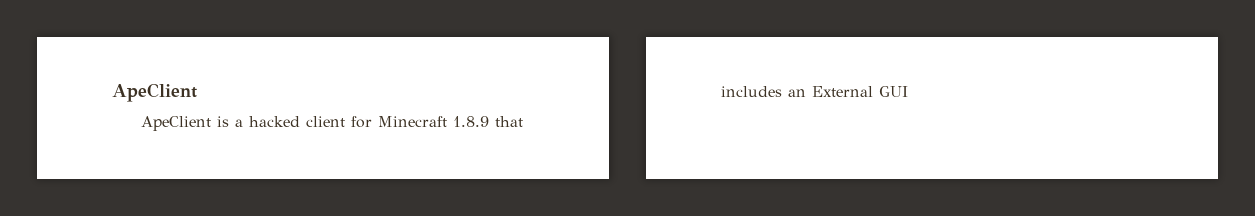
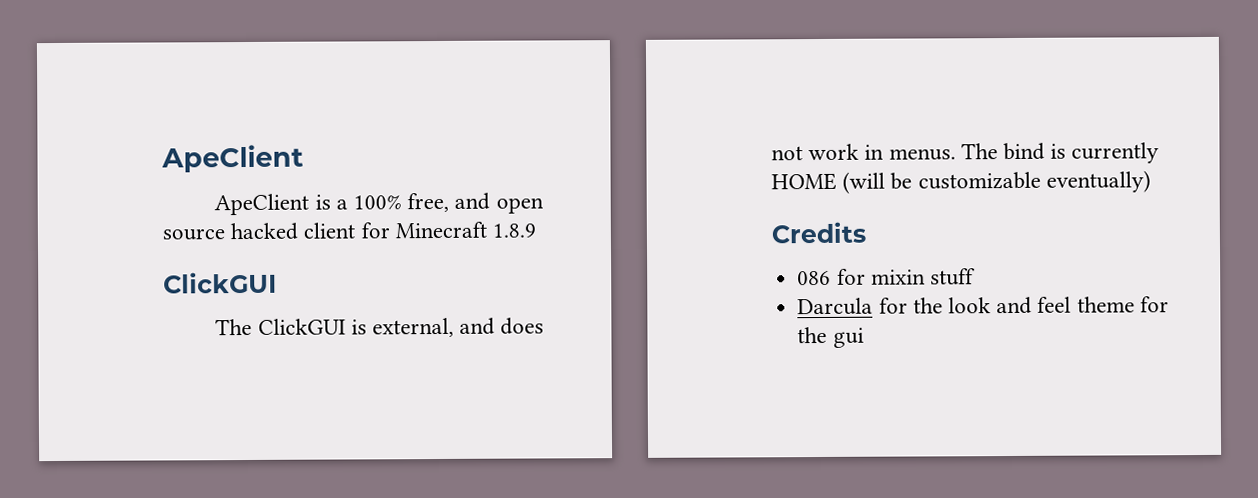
(244, 123) none -> [352,192,544,214] [162,228,225,241] 100% free, and open source
[495,116,524,127] [721,86,908,97] that includes an External GUI -> [163,271,277,294] [215,317,545,338] [771,142,1160,164] [771,170,1151,194] [771,221,866,244] [797,268,976,286] [797,296,1169,316] [797,326,864,348] // ClickGUI // The ClickGUI is external, and does not work in menus. The bind is currently HOME (will be customizable eventually) // Credits // 086 for mixin stuff // Darcula for the look and feel theme for the gui

